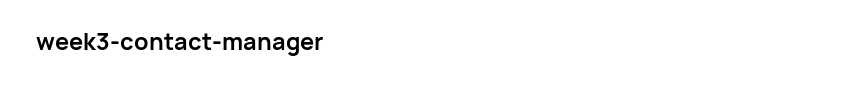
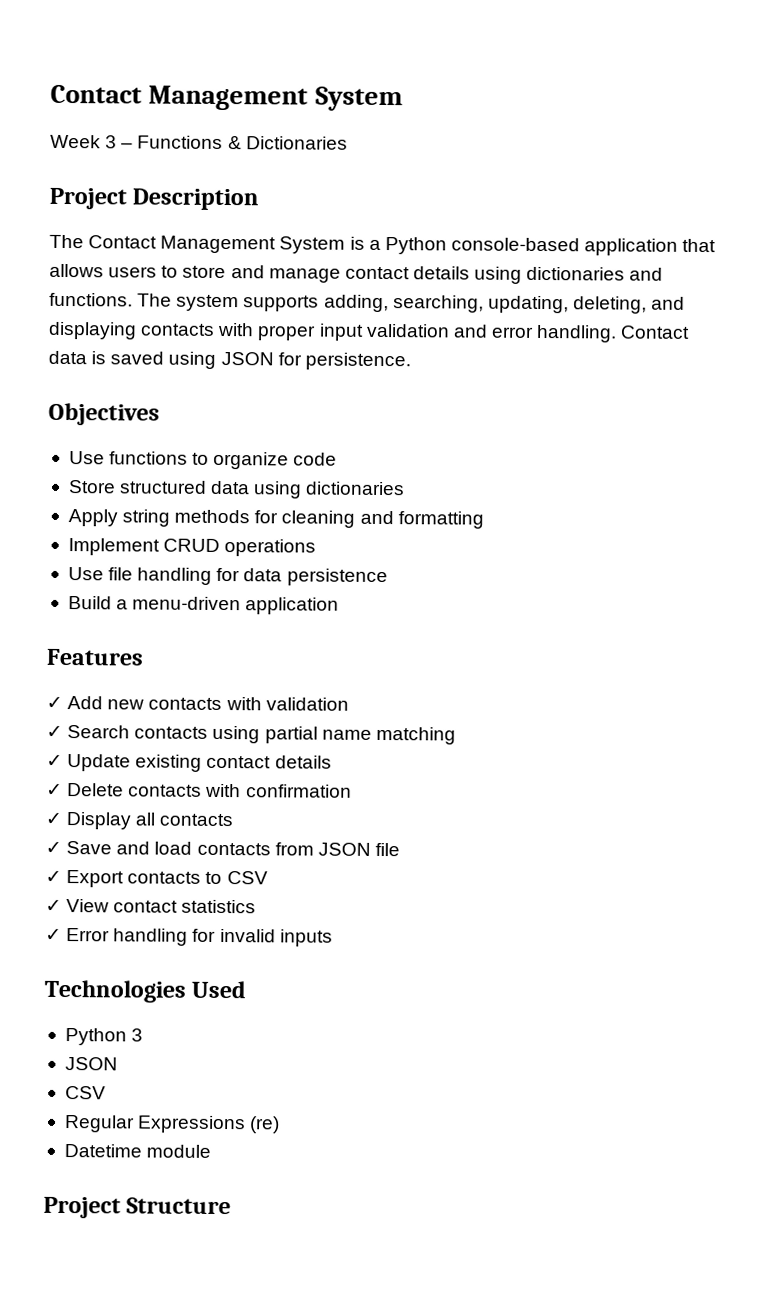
[36,33,323,56] week3-contact-manager -> [50,84,403,112] [50,134,348,150] [49,187,260,211] [49,234,717,256] [49,263,664,284] [49,292,686,314] [48,321,691,343] [48,350,411,371] [48,402,160,426] [68,451,338,470] [67,480,406,499] [67,509,484,529] [67,538,317,557] [67,567,388,587] [67,596,340,615] [46,648,144,666] [46,696,349,711] [46,725,456,745] [46,754,332,772] [46,783,352,798] [45,812,234,830] [45,841,400,857] [45,870,268,888] [45,899,257,914] [45,928,333,947] [44,979,247,1003] [64,1028,144,1046] [64,1057,118,1071] [64,1086,106,1100] [63,1115,281,1134] [63,1144,212,1158] [43,1196,232,1219] Contact Management System // Week 3 – Functions & Dictionaries // Project Description // The Contact Management System is a Python console-based application that allows users to store and manage contact details using dictionaries and functions. The system supports adding, searching, updating, deleting, and displaying contacts with proper input validation and error handling. Contact data is saved using JSON for persistence. // Objectives // Use functions to organize code // Store structured data using dictionaries // Apply string methods for cleaning and formatting // Implement CRUD operations // Use file handling for data persistence // Build a menu-driven application // Features // ✓ Add new contacts with validation // ✓ Search contacts using partial name matching // ✓ Update existing contact details // ✓ Delete contacts with confirmation // ✓ Display all contacts // ✓ Save and load contacts from JSON file // ✓ Export contacts to CSV // ✓ View contact statistics // ✓ Error handling for invalid inputs // Technologies Used // Python 3 // JSON // CSV // Regular Expressions (re) // Datetime module // Project Structure

